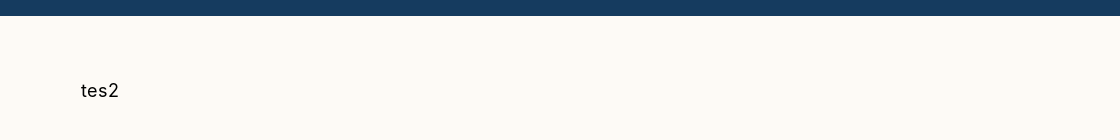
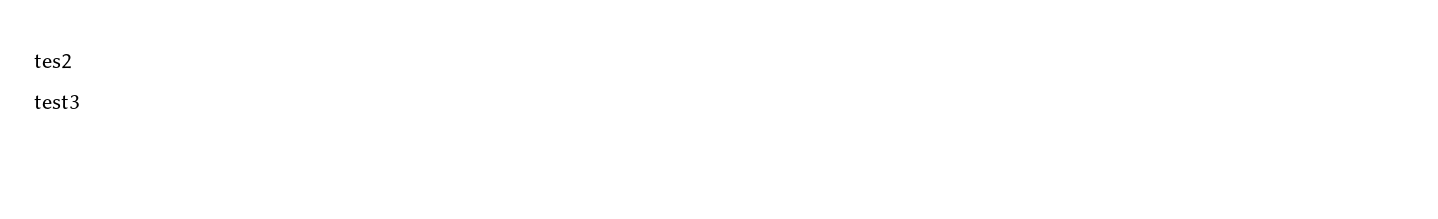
(119, 90) none -> [34,95,80,109] // test3

